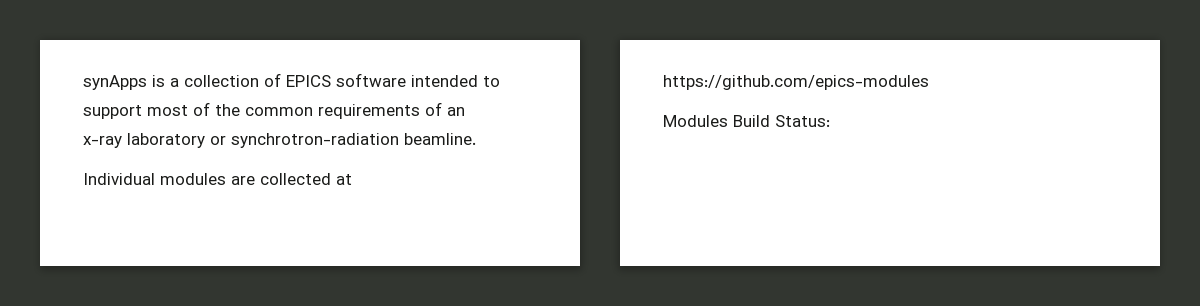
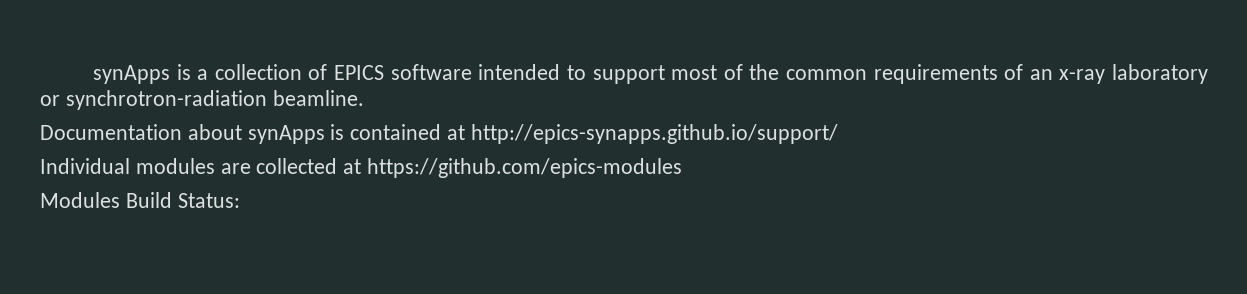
(476, 139) none -> [40,124,838,144] // Documentation about synApps is contained at http://epics-synapps.github.io/support/

